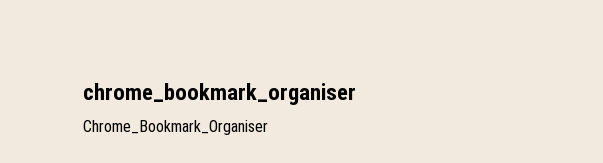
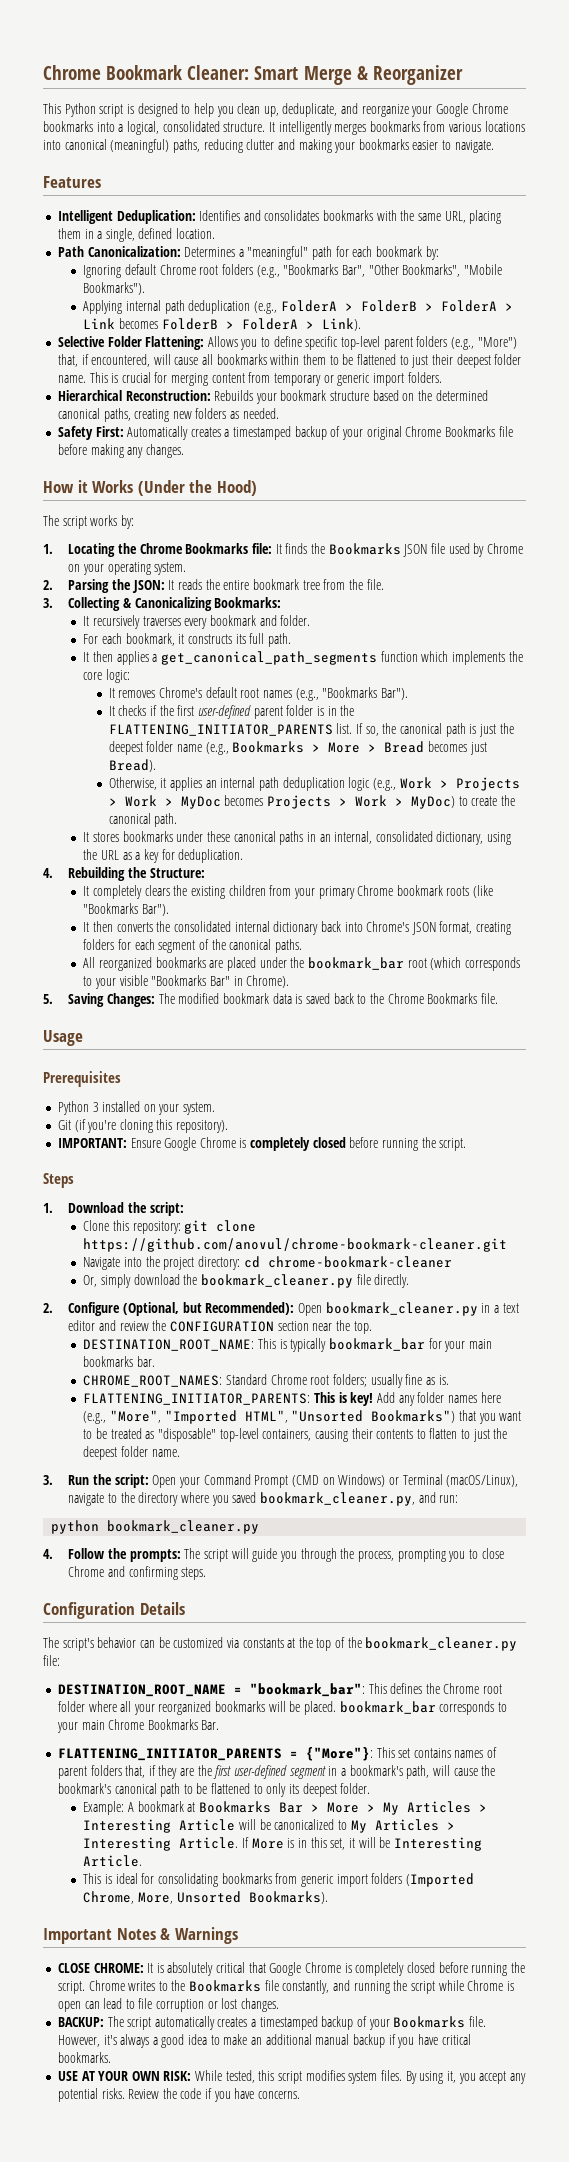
[83,83,356,105] [83,120,268,135] chrome_bookmark_organiser // Chrome_Bookmark_Organiser -> [43,65,463,85] [43,103,508,117] [43,121,525,135] [43,139,494,153] [43,176,101,188] [57,210,502,224] [57,228,216,242] [57,246,439,260] [83,264,502,278] [83,282,146,295] [83,300,513,314] [83,318,361,331] [57,336,517,350] [57,354,522,368] [57,372,442,386] [57,390,488,404] [57,408,279,422] [57,426,513,440] [57,444,184,458] [43,480,257,496] [43,515,134,529] [43,543,523,557] [68,562,187,575] [43,579,384,593] [43,597,282,611] [83,615,311,629] [83,633,291,647] [83,651,523,665] [83,669,130,683] [108,687,408,701] [108,705,355,719] [108,723,514,737] [108,741,487,755] [108,759,156,772] [108,777,520,791] [108,795,516,809] [108,813,178,827] [83,831,512,845] [83,849,244,863] [43,867,205,881] [83,885,494,899] [83,903,169,916] [83,921,512,935] [83,939,302,953] [83,957,520,971] [83,975,290,989] [43,993,498,1007] [43,1030,83,1046] [43,1071,121,1087] [57,1101,216,1115] [57,1119,229,1133] [57,1137,467,1151] [43,1173,74,1188] [43,1202,184,1216] [83,1220,257,1234] [83,1238,508,1252] [83,1256,452,1270] [83,1274,410,1288] [43,1302,519,1316] [68,1320,372,1334] [83,1338,492,1352] [83,1356,155,1367] [83,1374,449,1388] [83,1392,501,1406] [83,1410,522,1424] [83,1428,508,1442] [83,1446,180,1460] [43,1474,519,1488] [68,1492,459,1506] [51,1520,260,1534] [43,1548,504,1562] [68,1566,207,1580] [43,1602,185,1619] [43,1637,518,1651] [43,1655,60,1666] [57,1683,503,1697] [57,1701,507,1715] [56,1719,220,1733] [57,1747,498,1761] [57,1765,496,1779] [57,1783,371,1797] [83,1801,487,1815] [83,1819,455,1833] [83,1837,482,1851] [83,1855,143,1867] [83,1873,474,1887] [83,1891,328,1904] [43,1927,238,1944] [57,1962,525,1976] [57,1980,514,1994] [57,1998,280,2012] [57,2016,486,2030] [57,2034,471,2048] [57,2052,111,2063] [57,2070,526,2084] [57,2088,301,2102] Chrome Bookmark Cleaner: Smart Merge & Reorganizer // This Python script is designed to help you clean up, deduplicate, and reorganize your Google Chrome bookmarks into a logical, consolidated structure. It intelligently merges bookmarks from various locations into canonical (meaningful) paths, reducing clutter and making your bookmarks easier to navigate. // Features // Intelligent Deduplication: Identifies and consolidates bookmarks with the same URL, placing them in a single, defined location. // Path Canonicalization: Determines a "meaningful" path for each bookmark by: // Ignoring default Chrome root folders (e.g., "Bookmarks Bar", "Other Bookmarks", "Mobile Bookmarks"). // Applying internal path deduplication (e.g., FolderA > FolderB > FolderA > Link becomes FolderB > FolderA > Link). // Selective Folder Flattening: Allows you to define specific top-level parent folders (e.g., "More") that, if encountered, will cause all bookmarks within them to be flattened to just their deepest folder name. This is crucial for merging content from temporary or generic import folders. // Hierarchical Reconstruction: Rebuilds your bookmark structure based on the determined canonical paths, creating new folders as needed. // Safety First: Automatically creates a timestamped backup of your original Chrome Bookmarks file before making any changes. // How it Works (Under the Hood) // The script works by: // 1. Locating the Chrome Bookmarks file: It finds the Bookmarks JSON file used by Chrome on your operating system. // 2. Parsing the JSON: It reads the entire bookmark tree from the file. // 3. Collecting & Canonicalizing Bookmarks: // It recursively traverses every bookmark and folder. // For each bookmark, it constructs its full path. // It then applies a get_canonical_path_segments function which implements the core logic: // It removes Chrome's default root names (e.g., "Bookmarks Bar"). // It checks if the first user-defined parent folder is in the FLATTENING_INITIATOR_PARENTS list. If so, the canonical path is just the deepest folder name (e.g., Bookmarks > More > Bread becomes just Bread). // Otherwise, it applies an internal path deduplication logic (e.g., Work > Projects > Work > MyDoc becomes Projects > Work > MyDoc) to create the canonical path. // It stores bookmarks under these canonical paths in an internal, consolidated dictionary, using the URL as a key for deduplication. // 4. Rebuilding the Structure: // It completely clears the existing children from your primary Chrome bookmark roots (like "Bookmarks Bar"). // It then converts the consolidated internal dictionary back into Chrome's JSON format, creating folders for each segment of the canonical paths. // All reorganized bookmarks are placed under the bookmark_bar root (which corresponds to your visible "Bookmarks Bar" in Chrome). // 5. Saving Changes: The modified bookmark data is saved back to the Chrome Bookmarks file. // Usage // Prerequisites // Python 3 installed on your system. // Git (if you're cloning this repository). // IMPORTANT: Ensure Google Chrome is completely closed before running the script. // Steps // 1. Download the script: // Clone this repository: git clone https://github.com/anovul/chrome-bookmark-cleaner.git // Navigate into the project directory: cd chrome-bookmark-cleaner // Or, simply download the bookmark_cleaner.py file directly. // 2. Configure (Optional, but Recommended): Open bookmark_cleaner.py in a text editor and review the CONFIGURATION section near the top. // DESTINATION_ROOT_NAME: This is typically bookmark_bar for your main bookmarks bar. // CHROME_ROOT_NAMES: Standard Chrome root folders; usually fine as is. // FLATTENING_INITIATOR_PARENTS: This is key! Add any folder names here (e.g., "More", "Imported HTML", "Unsorted Bookmarks") that you want to be treated as "disposable" top-level containers, causing their contents to flatten to just the deepest folder name. // 3. Run the script: Open your Command Prompt (CMD on Windows) or Terminal (macOS/Linux), navigate to the directory where you saved bookmark_cleaner.py, and run: // python bookmark_cleaner.py // 4. Follow the prompts: The script will guide you through the process, prompting you to close Chrome and confirming steps. // Configuration Details // The script's behavior can be customized via constants at the top of the bookmark_cleaner.py file: // DESTINATION_ROOT_NAME = "bookmark_bar": This defines the Chrome root folder where all your reorganized bookmarks will be placed. bookmark_bar corresponds to your main Chrome Bookmarks Bar. // FLATTENING_INITIATOR_PARENTS = {"More"}: This set contains names of parent folders that, if they are the first user-defined segment in a bookmark's path, will cause the bookmark's canonical path to be flattened to only its deepest folder. // Example: A bookmark at Bookmarks Bar > More > My Articles > Interesting Article will be canonicalized to My Articles > Interesting Article. If More is in this set, it will be Interesting Article. // This is ideal for consolidating bookmarks from generic import folders (Imported Chrome, More, Unsorted Bookmarks). // Important Notes & Warnings // CLOSE CHROME: It is absolutely critical that Google Chrome is completely closed before running the script. Chrome writes to the Bookmarks file constantly, and running the script while Chrome is open can lead to file corruption or lost changes. // BACKUP: The script automatically creates a timestamped backup of your Bookmarks file. However, it's always a good idea to make an additional manual backup if you have critical bookmarks. // USE AT YOUR OWN RISK: While tested, this script modifies system files. By using it, you accept any potential risks. Review the code if you have concerns.

